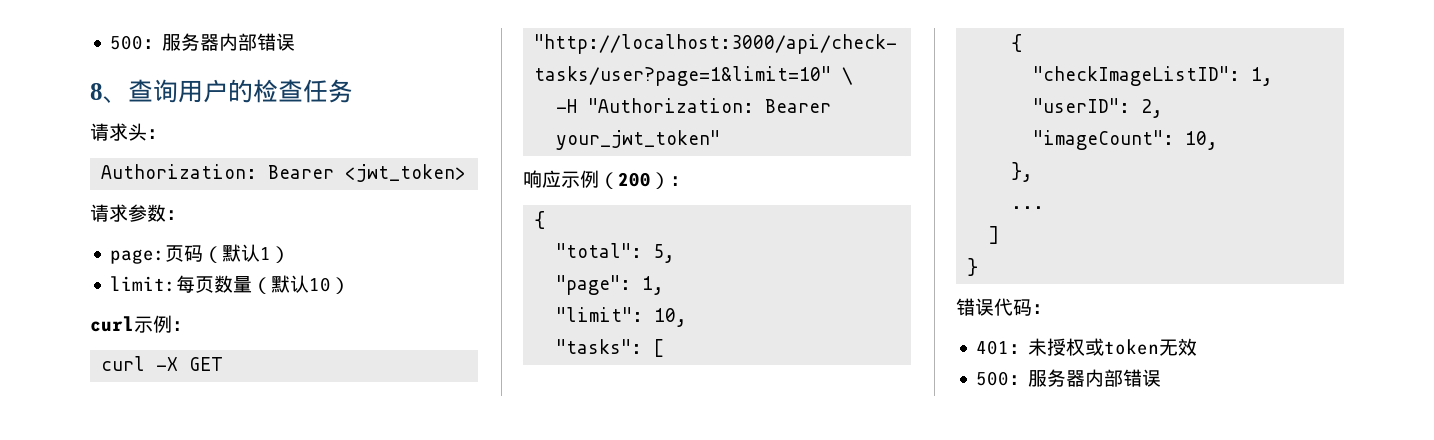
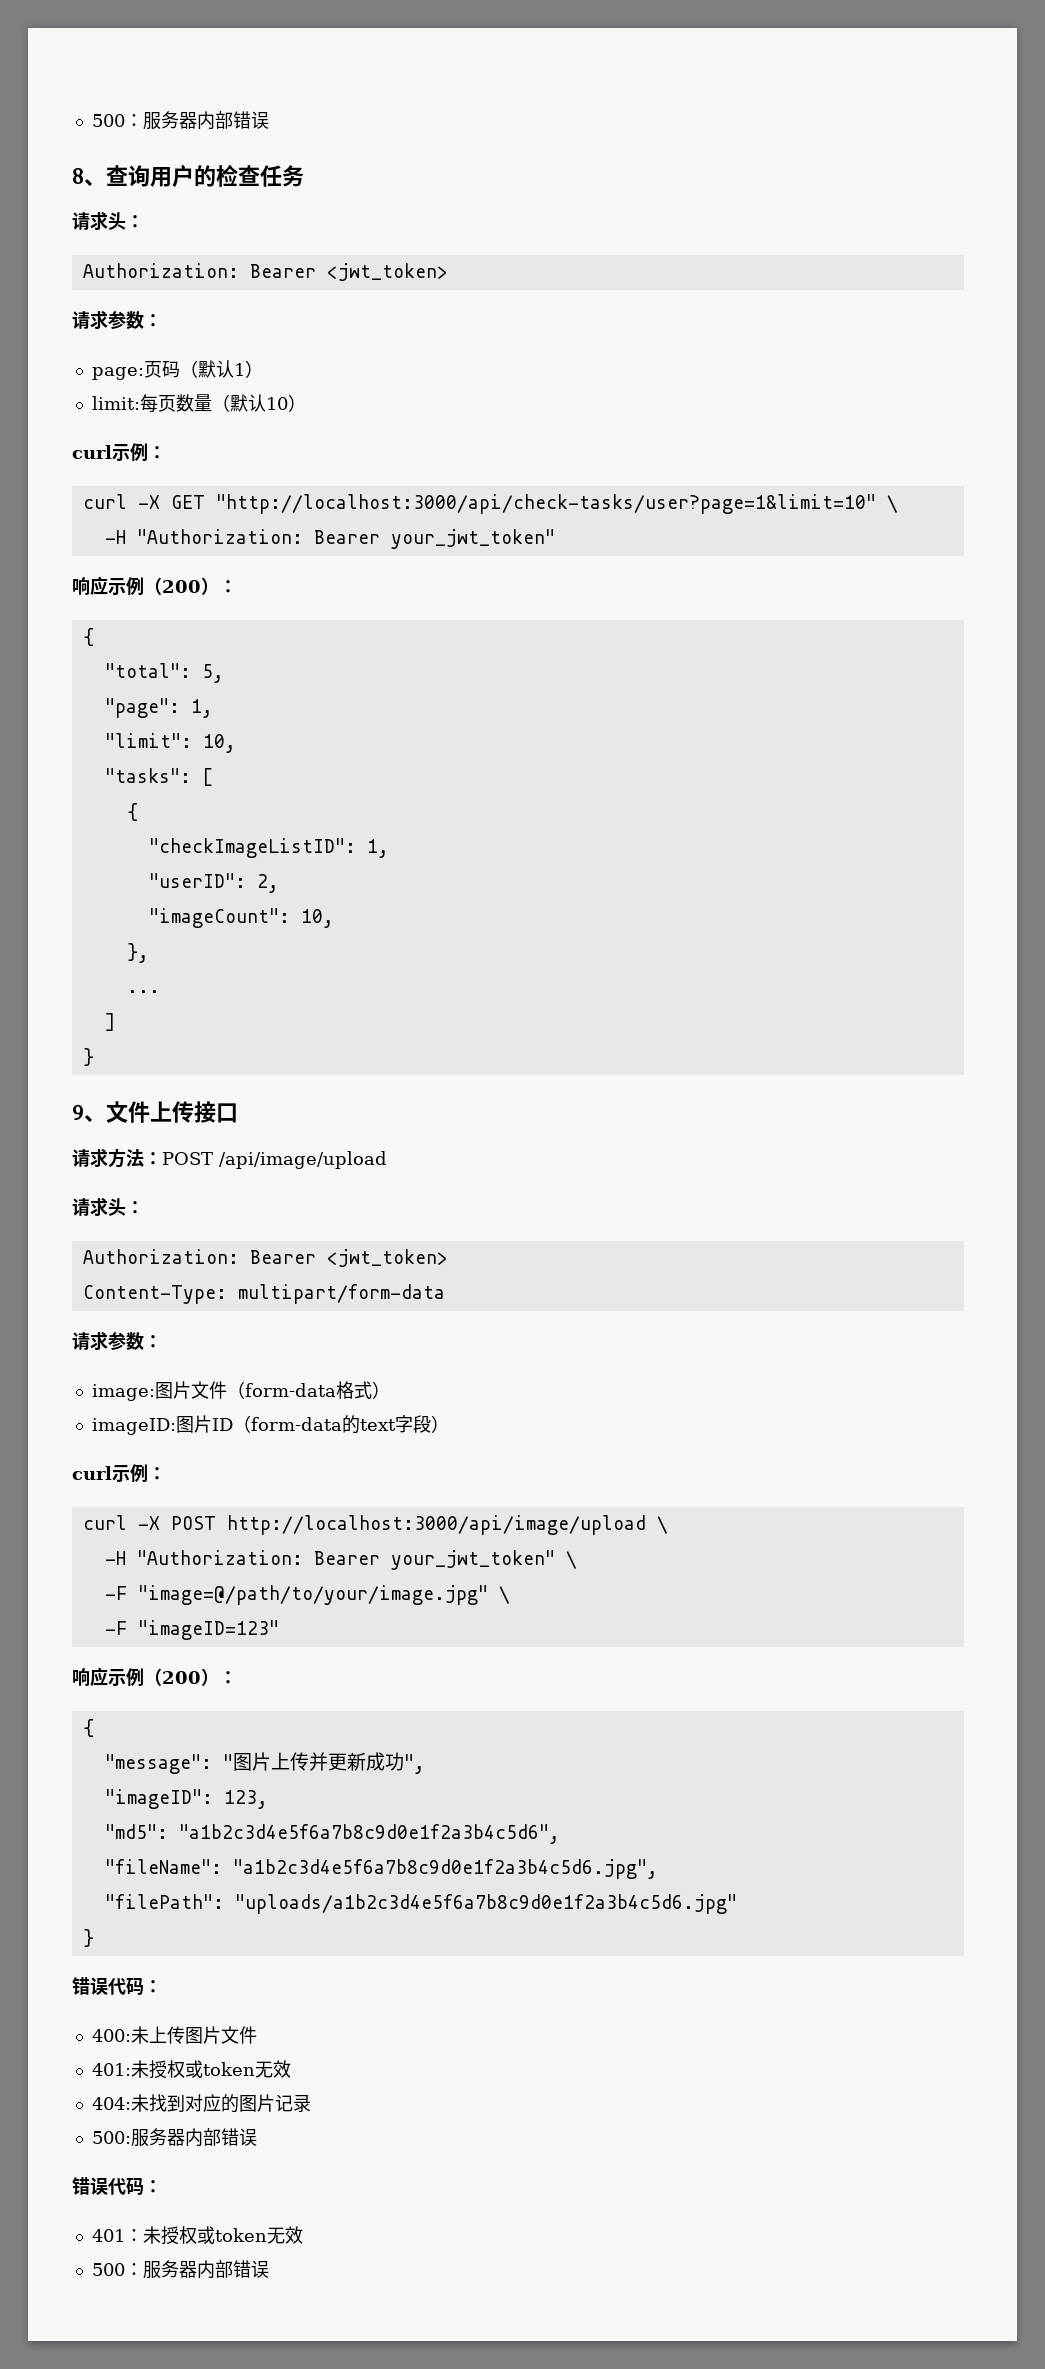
(979, 267) none -> [72,1101,238,1123] [72,1148,387,1169] [72,1197,144,1217] [82,1249,448,1267] [82,1284,445,1304] [72,1331,162,1351] [91,1381,390,1401] [91,1415,449,1435] [72,1464,166,1482] [82,1515,668,1535] [104,1550,577,1570] [104,1585,510,1605] [104,1620,279,1640] [72,1667,237,1687] [82,1719,94,1737] [104,1752,425,1774] [104,1789,268,1809] [104,1824,560,1844] [104,1859,658,1879] [104,1894,737,1914] [82,1929,94,1947] [72,1977,162,1995] [91,2026,257,2044] [91,2060,291,2079] [91,2094,311,2113] [91,2128,257,2147] // 9、文件上传接口 // 请求方法：POST /api/image/upload // 请求头： // Authorization: Bearer <jwt_token> // Content-Type: multipart/form-data // 请求参数： // image:图片文件（form-data格式） // imageID:图片ID（form-data的text字段） // curl示例： // curl -X POST http://localhost:3000/api/image/upload \ // -H "Authorization: Bearer your_jwt_token" \ // -F "image=@/path/to/your/image.jpg" \ // -F "imageID=123" // 响应示例（200）： // { // "message": "图片上传并更新成功", // "imageID": 123, // "md5": "a1b2c3d4e5f6a7b8c9d0e1f2a3b4c5d6", // "fileName": "a1b2c3d4e5f6a7b8c9d0e1f2a3b4c5d6.jpg", // "filePath": "uploads/a1b2c3d4e5f6a7b8c9d0e1f2a3b4c5d6.jpg" // } // 错误代码： // 400:未上传图片文件 // 401:未授权或token无效 // 404:未找到对应的图片记录 // 500:服务器内部错误

